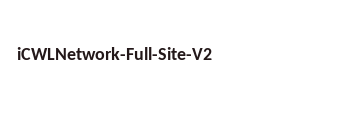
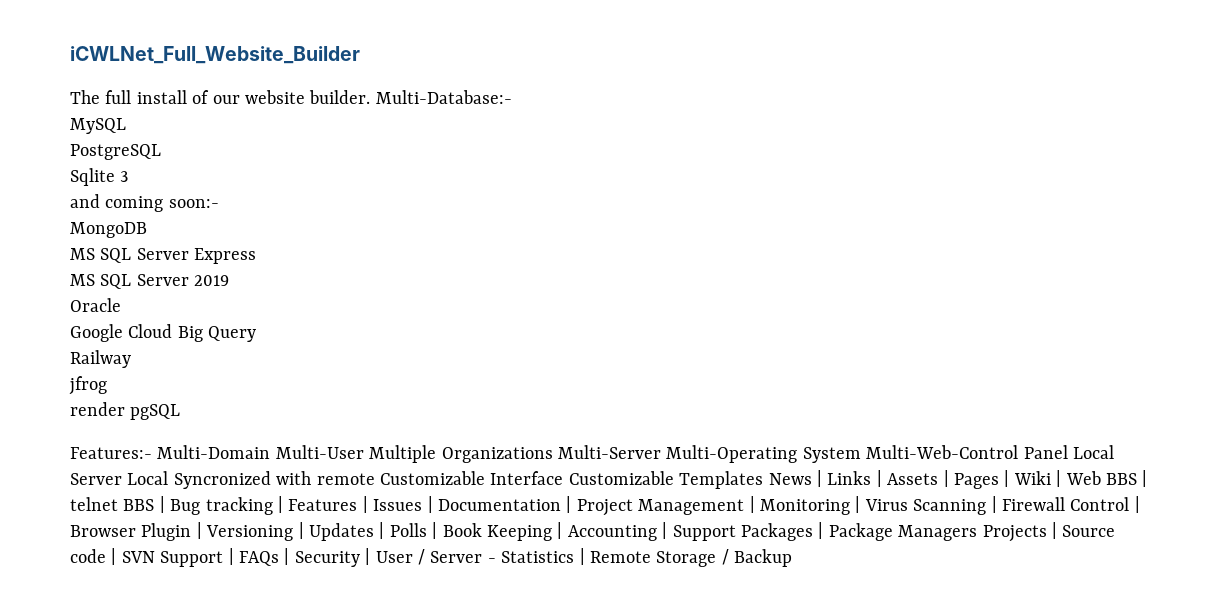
[17,47,212,60] iCWLNetwork-Full-Site-V2 -> [70,46,360,64] [70,90,512,104] [70,118,126,134] [70,144,161,160] [70,168,129,186] [70,194,219,212] [70,222,147,238] [70,248,257,264] [70,274,230,289] [70,298,121,312] [70,324,257,342] [70,350,131,368] [69,376,107,395] [70,402,181,420] [70,445,1114,463] [70,470,1148,489] [70,496,1140,516] [70,522,1116,542] [70,548,793,567] iCWLNet_Full_Website_Builder // The full install of our website builder. Multi-Database:- // MySQL // PostgreSQL // Sqlite 3 // and coming soon:- // MongoDB // MS SQL Server Express // MS SQL Server 2019 // Oracle // Google Cloud Big Query // Railway // jfrog // render pgSQL // Features:- Multi-Domain Multi-User Multiple Organizations Multi-Server Multi-Operating System Multi-Web-Control Panel Local Server Local Syncronized with remote Customizable Interface Customizable Templates News | Links | Assets | Pages | Wiki | Web BBS | telnet BBS | Bug tracking | Features | Issues | Documentation | Project Management | Monitoring | Virus Scanning | Firewall Control | Browser Plugin | Versioning | Updates | Polls | Book Keeping | Accounting | Support Packages | Package Managers Projects | Source code | SVN Support | FAQs | Security | User / Server - Statistics | Remote Storage / Backup

